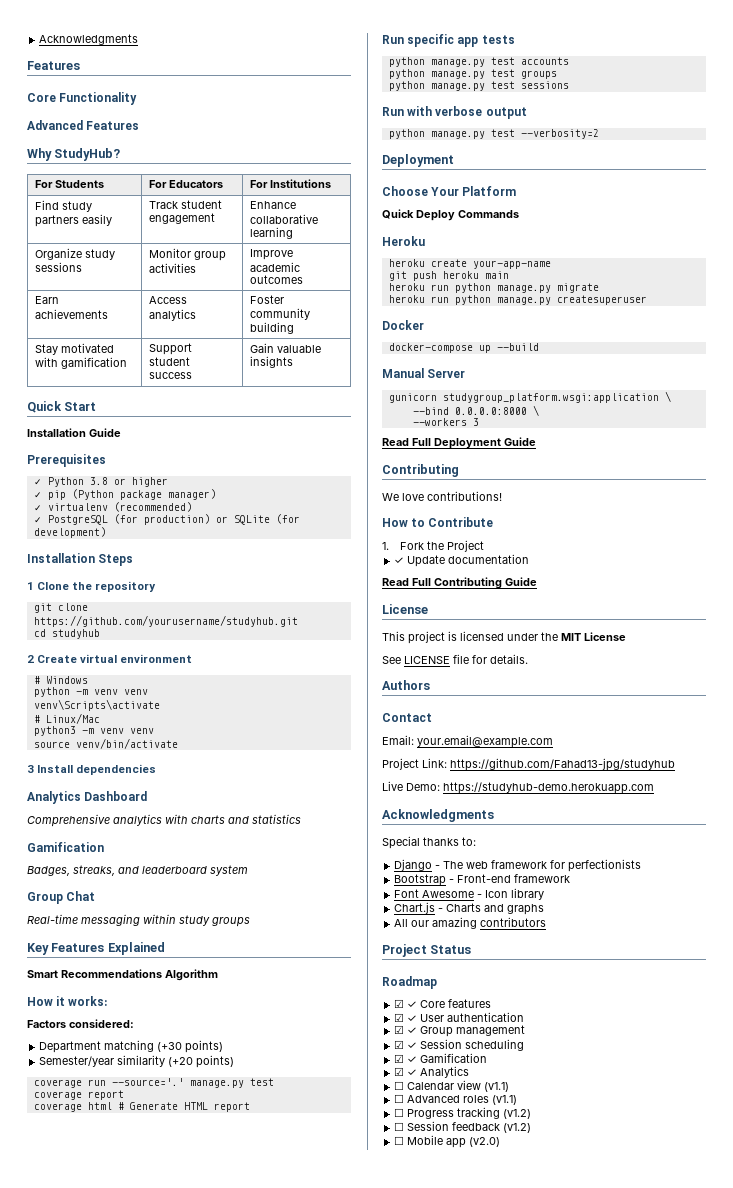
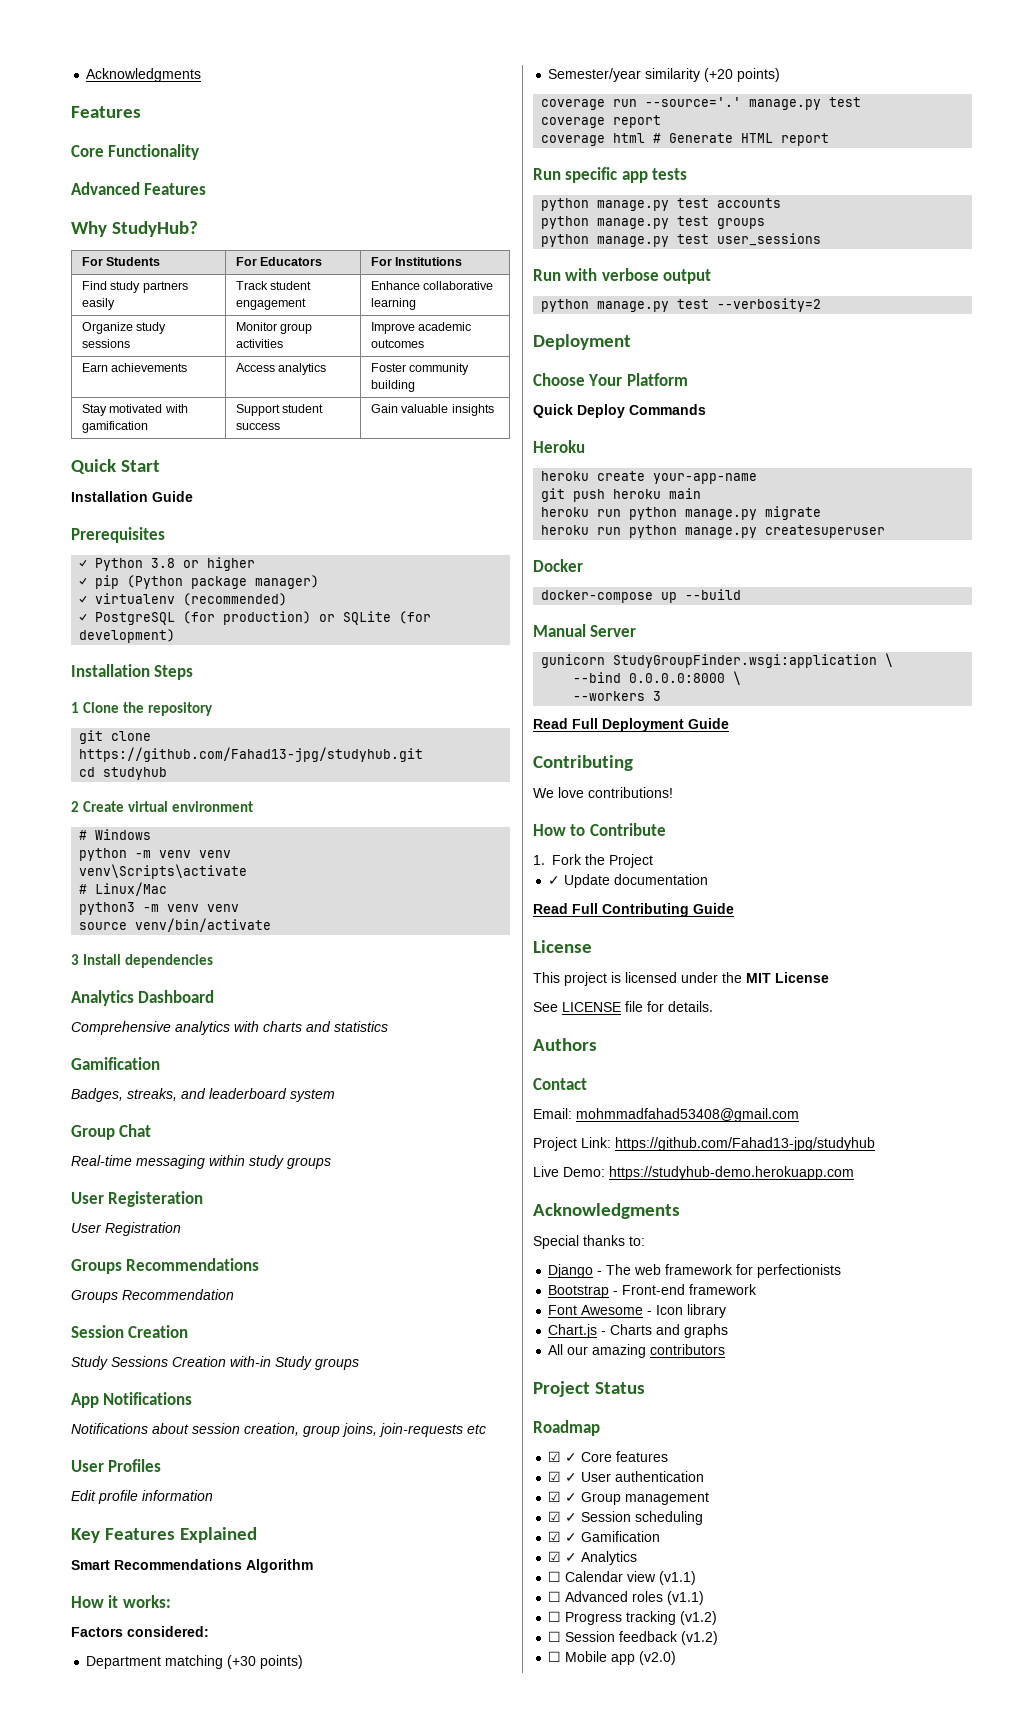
[33,615,298,627] https://github.com/yourusername/studyhub.git -> [79,747,424,762] https://github.com/Fahad13-jpg/studyhub.git
(250, 922) none -> [71,1191,204,1207] [71,1222,181,1236] [71,1258,260,1274] [71,1289,234,1303] [71,1325,189,1338] [71,1356,359,1370] [71,1392,193,1408] [71,1423,486,1437] [71,1459,162,1472] [71,1490,213,1504] // User Registeration // User Registration // Groups Recommendations // Groups Recommendation // Session Creation // Study Sessions Creation with-in Study groups // App Notifications // Notifications about session creation, group joins, join-requests etc // User Profiles // Edit profile information
[520,81,569,89] sessions -> [717,233,822,246] user_sessions
[442,393,659,403] studygroup_platform.wsgi:application -> [613,654,878,668] StudyGroupFinder.wsgi:application
[417,735,553,748] your.email@example.com -> [576,1108,799,1122] mohmmadfahad53408@gmail.com

